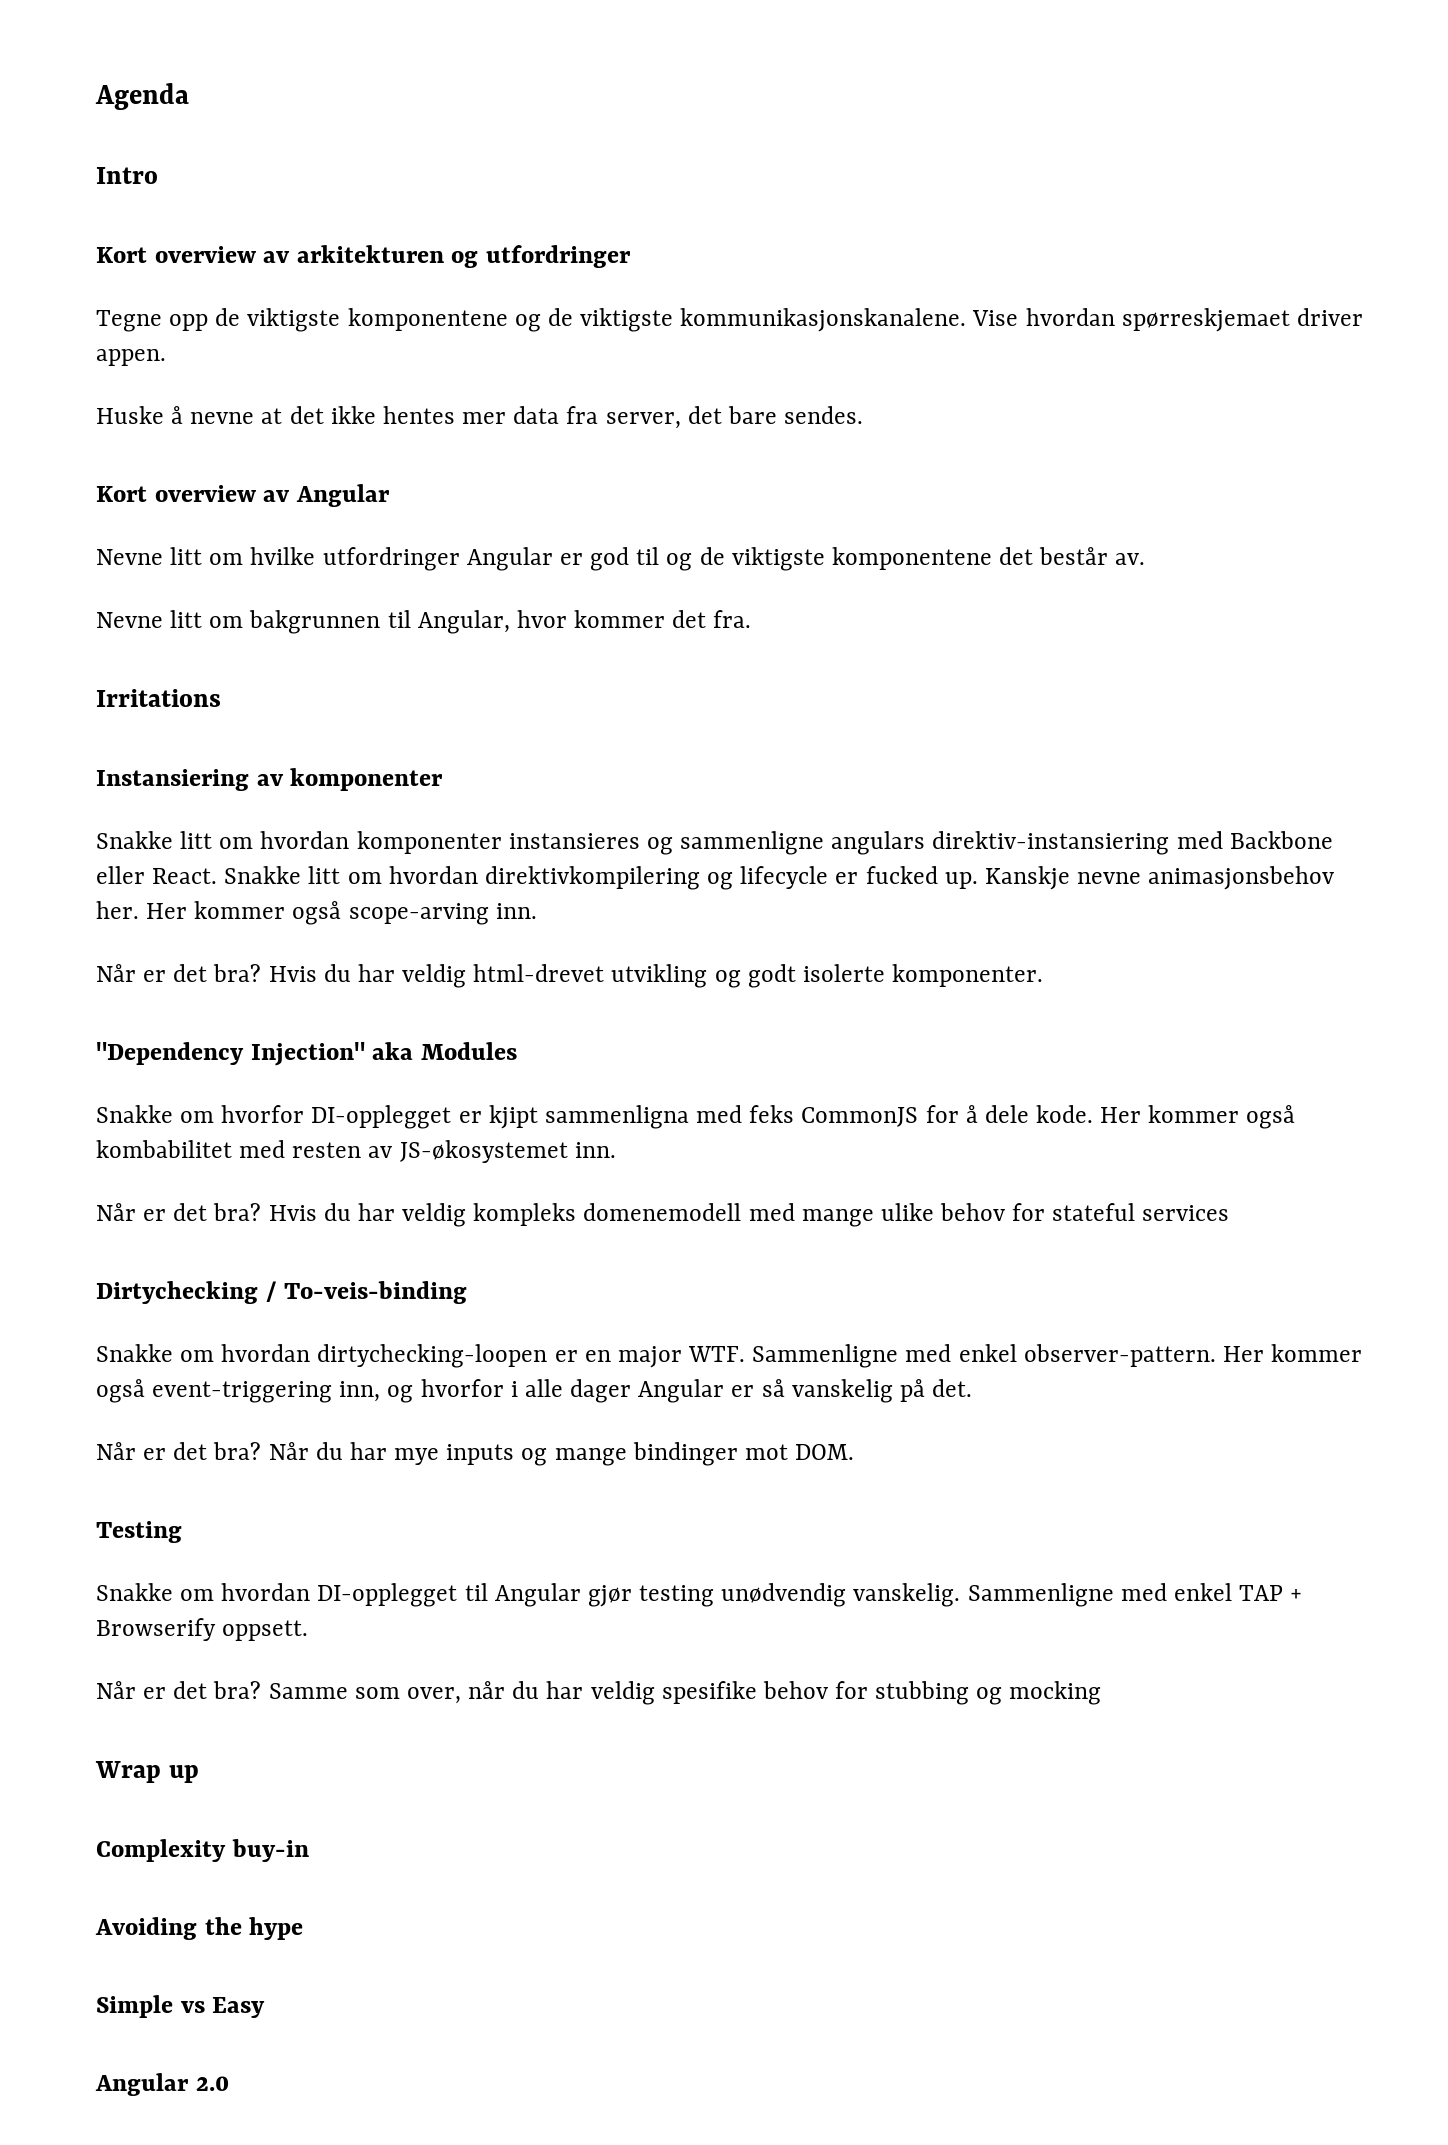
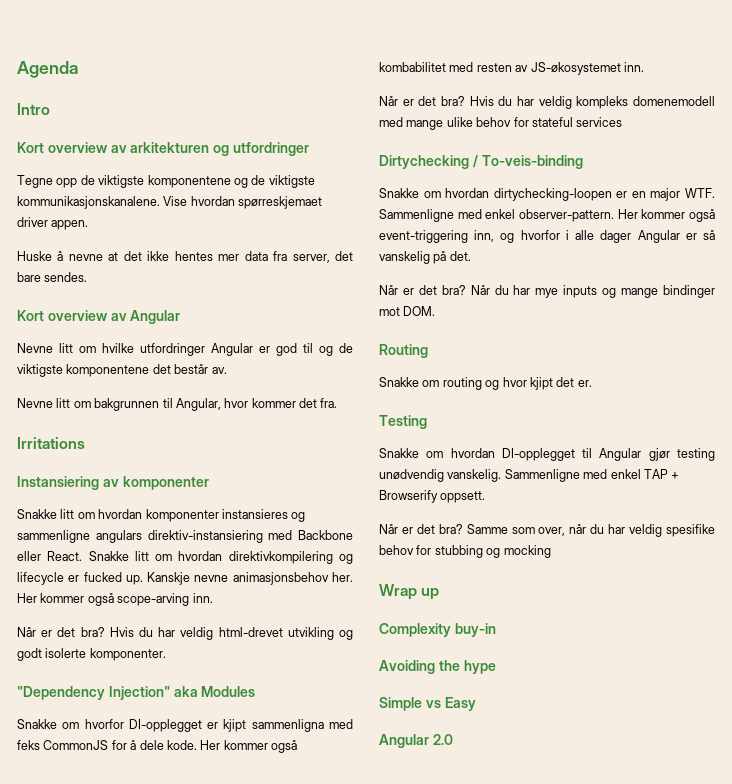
(855, 1452) none -> [379,344,428,358] [379,377,592,390] // Routing // Snakke om routing og hvor kjipt det er.

